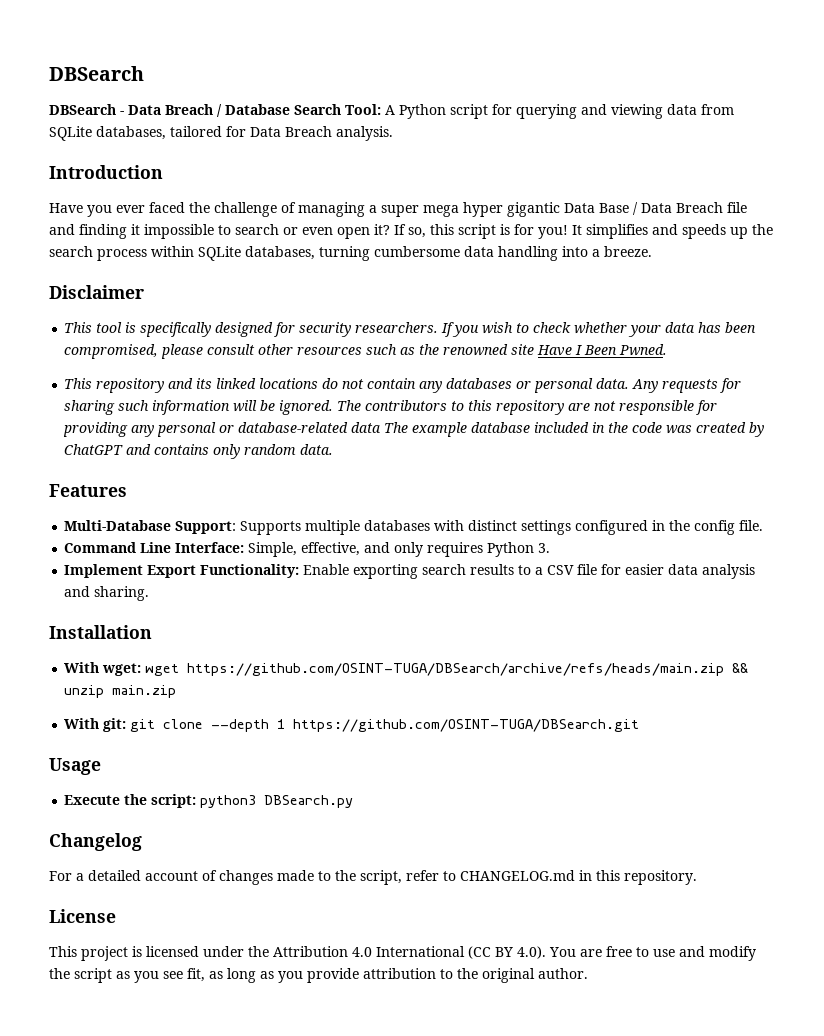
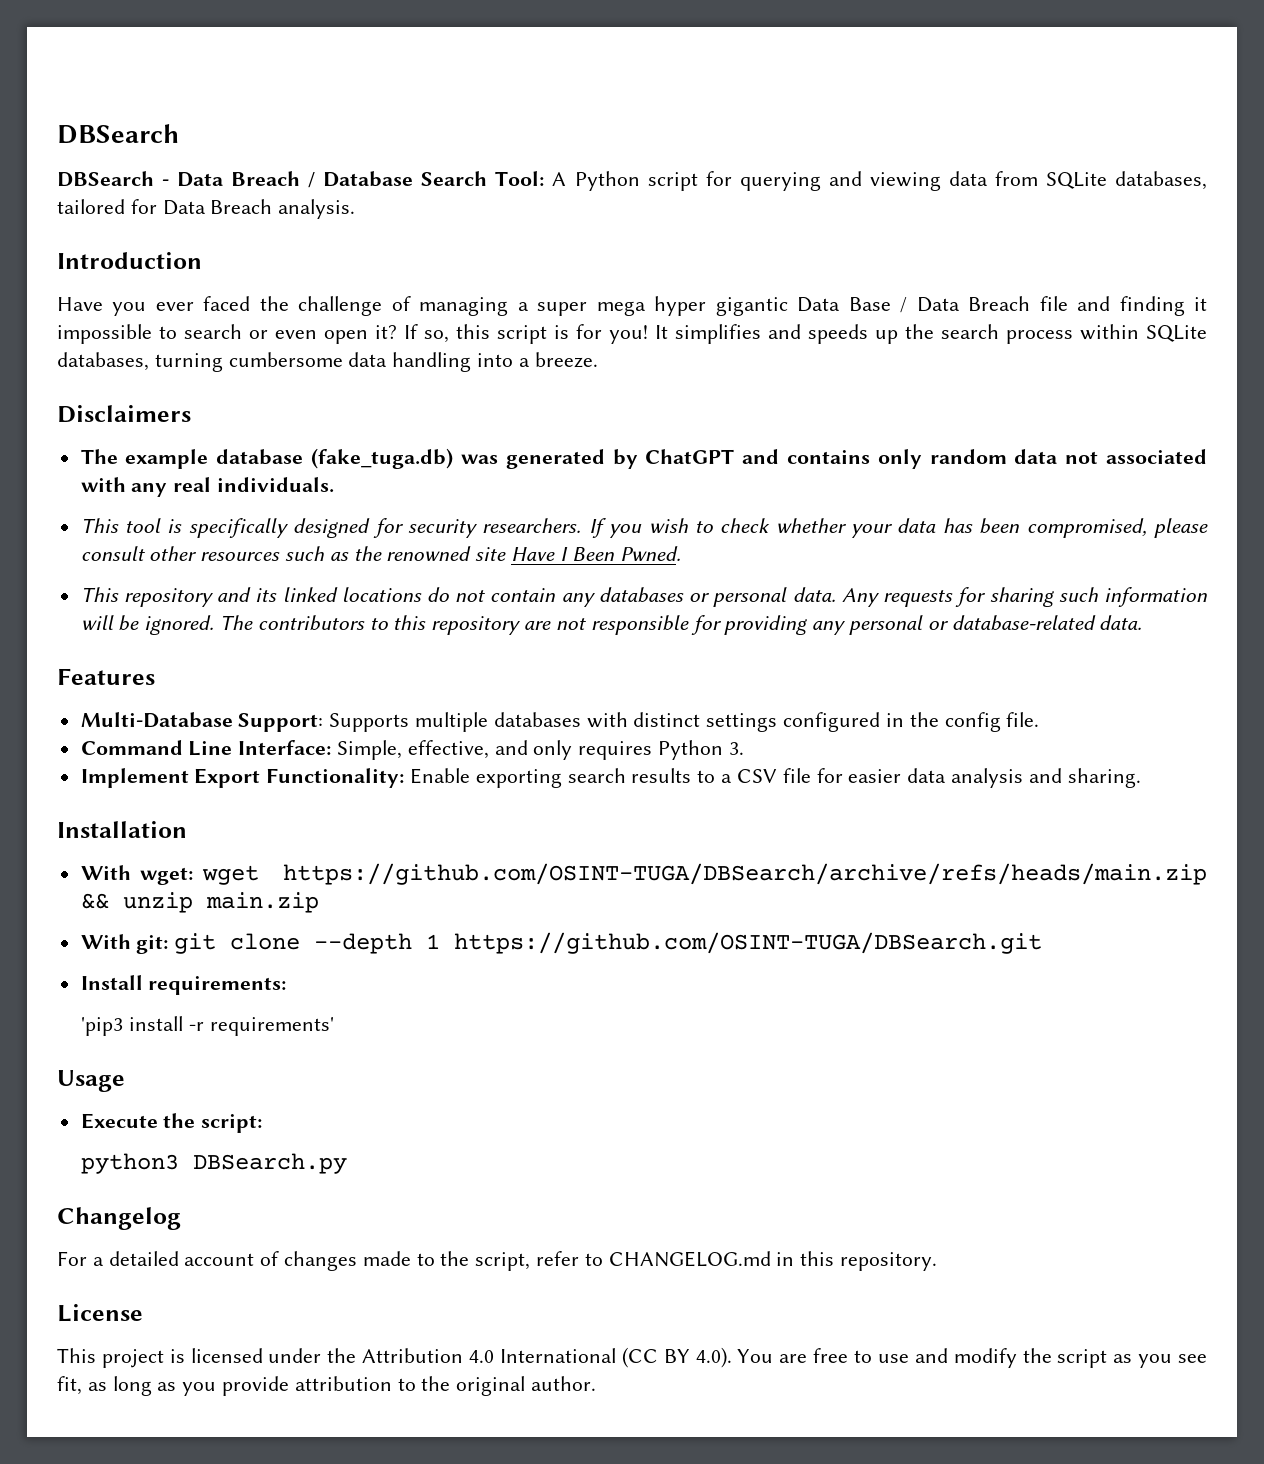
[49,285,144,299] Disclaimer -> [57,405,191,423] [80,448,1208,469] [80,477,335,497] Disclaimers // The example database (fake_tuga.db) was generated by ChatGPT and contains only random data not associated with any real individuals.
[351,422,765,437] [64,444,297,459] data The example database included in the code was created by ChatGPT and contains only random -> (1096, 623) none
(640, 725) none -> [80,975,287,995] [81,1016,334,1036] // Install requirements: // 'pip3 install -r requirements'
(197, 801) none -> (263, 1123) //

